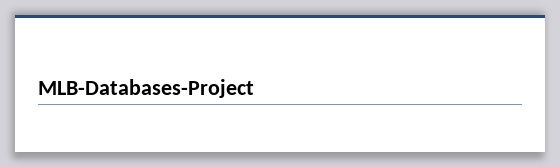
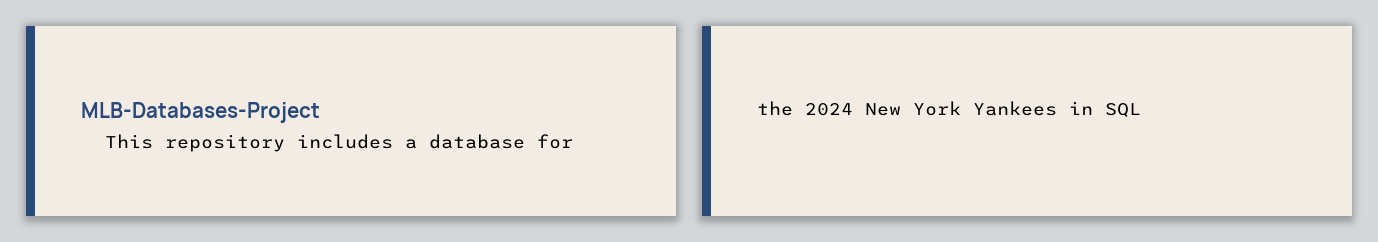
(254, 88) none -> [105,134,574,152] [757,101,1141,117] // This repository includes a database for the 2024 New York Yankees in SQL

